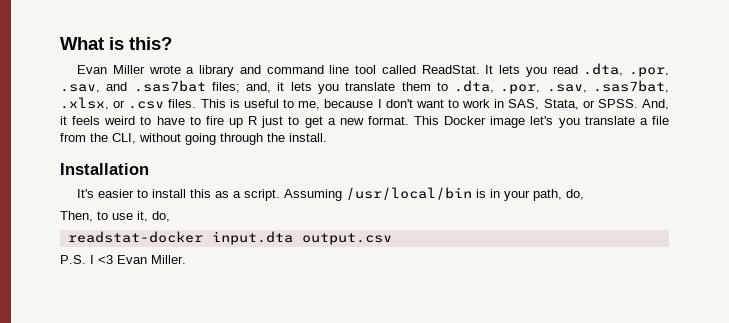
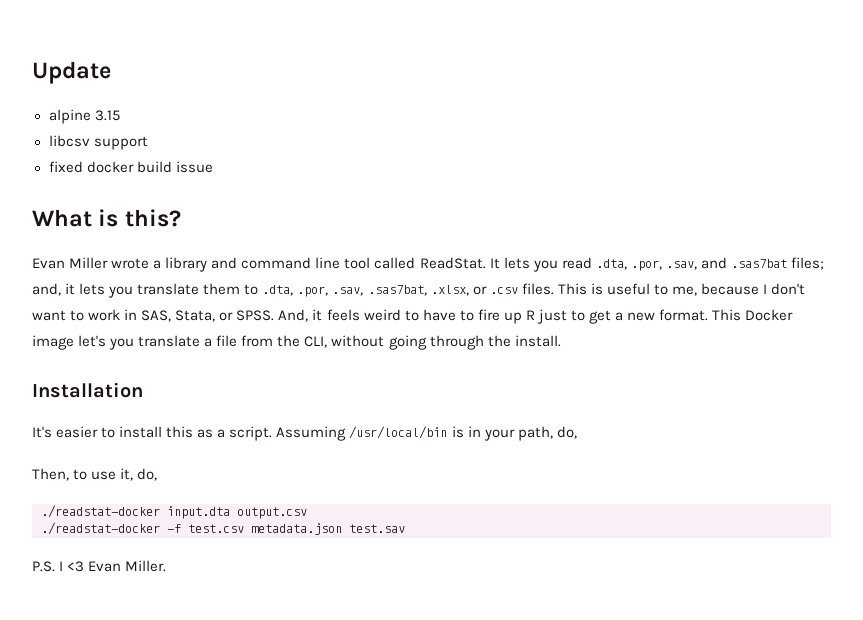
(60, 43) none -> [32,61,111,84] [48,109,120,124] [48,135,148,150] [48,161,213,173] Update // alpine 3.15 // libcsv support // fixed docker build issue //
[67,231,203,243] readstat-docker -> [41,505,160,518] ./readstat-docker
(392, 239) none -> [41,522,405,535] // ./readstat-docker -f test.csv metadata.json test.sav

